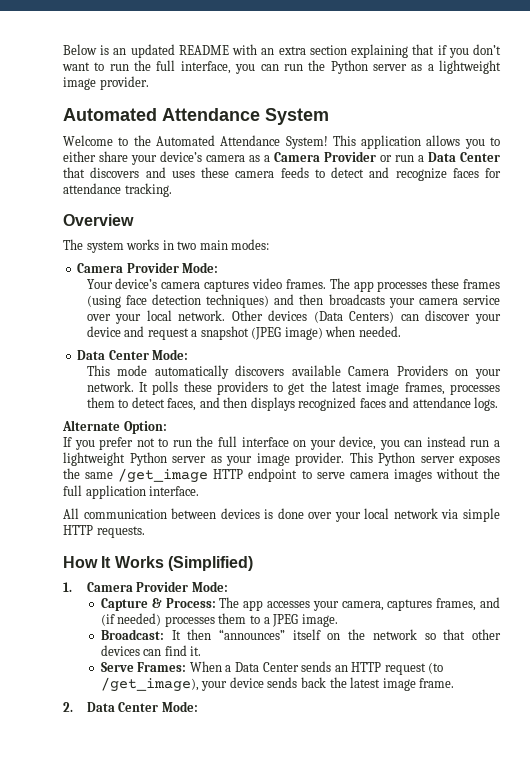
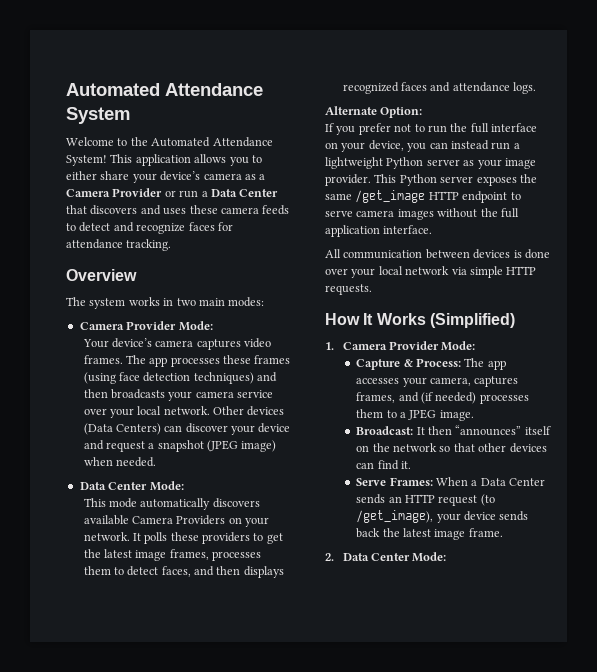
[63,44,501,58] [62,60,501,74] [63,76,149,90] Below is an updated README with an extra section explaining that if you don’t want to run the full interface, you can run the Python server as a lightweight image provider. // -> (66, 89) none

